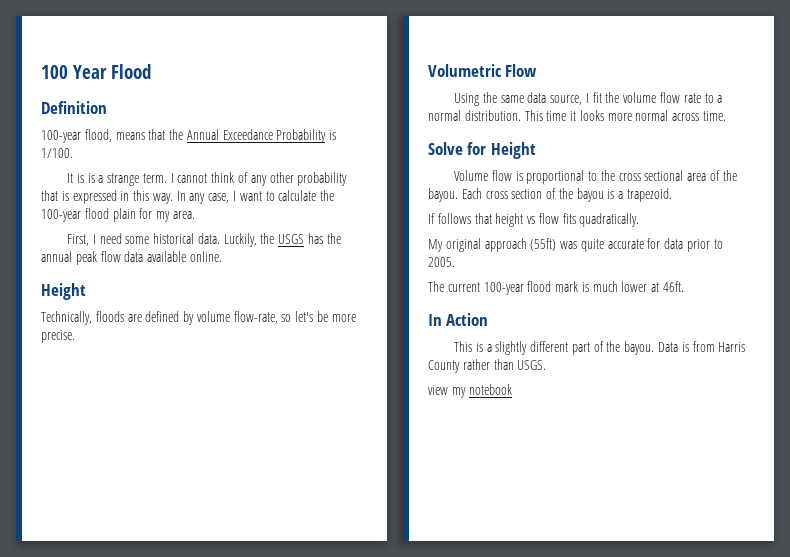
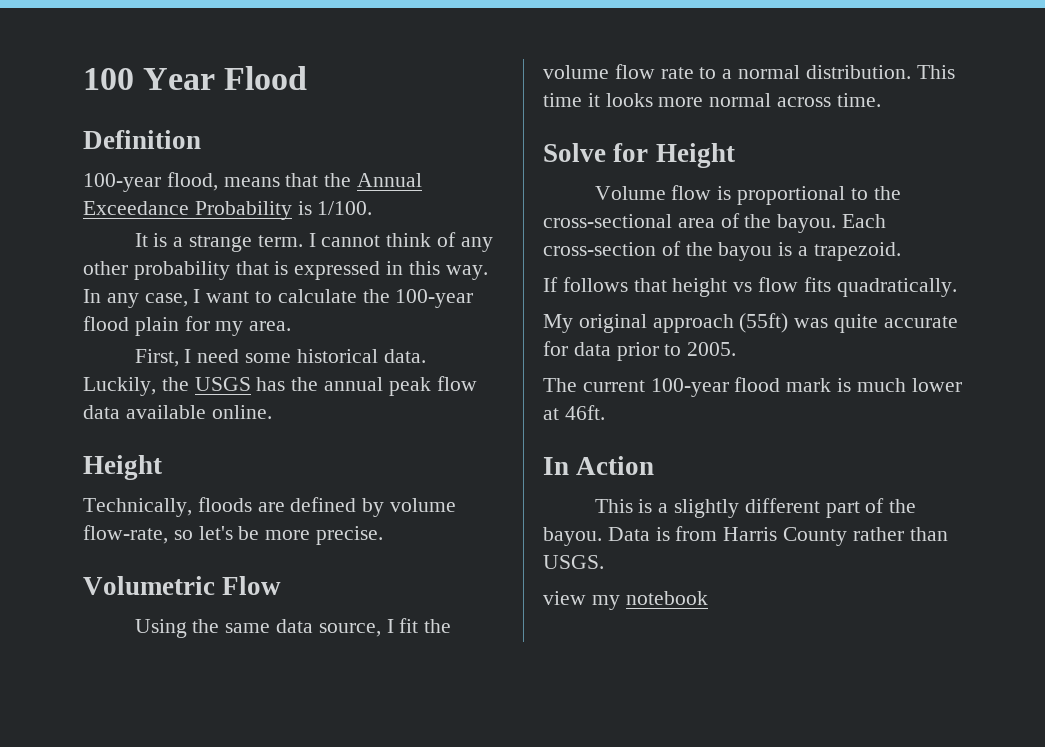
[87,173,95,183] is -> (168, 240) none
[618,170,684,181] cross sectional -> [543,214,672,228] cross-sectional
[485,189,543,199] cross section -> [543,242,656,256] cross-section

